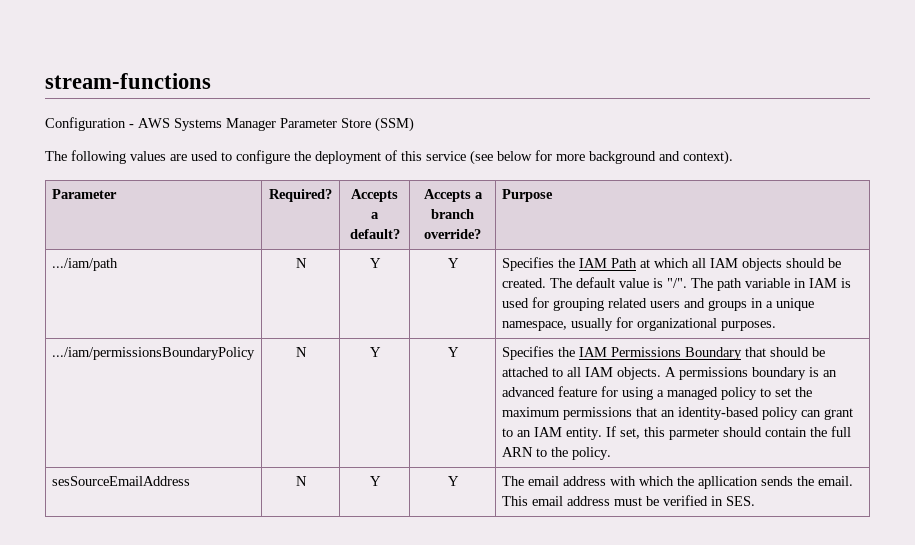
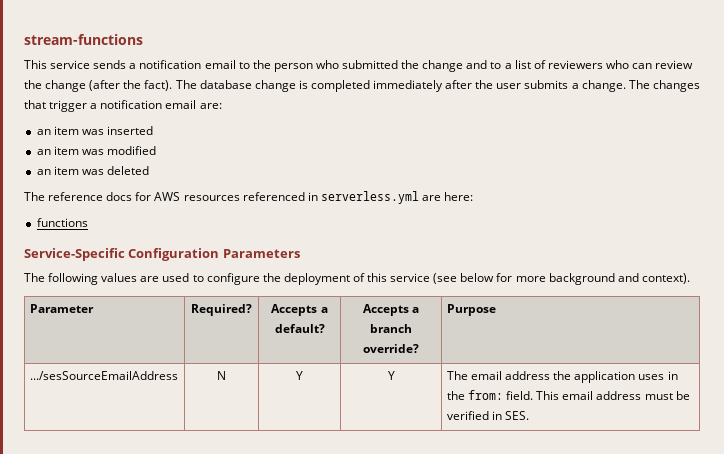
[45,117,414,132] Configuration - AWS Systems Manager Parameter Store (SSM) -> [24,60,694,72] [24,80,700,92] [24,100,222,112] [36,126,153,135] [36,146,156,155] [36,166,149,175] [24,191,474,204] [36,218,88,227] [24,248,300,261] This service sends a notification email to the person who submitted the change and to a list of reviewers who can review the change (after the fact). The database change is completed immediately after the user submits a change. The changes that trigger a notification email are: // an item was inserted // an item was modified // an item was deleted // The reference docs for AWS resources referenced in serverless.yml are here: // functions // Service-Specific Configuration Parameters
[51,258,118,271] [295,258,307,268] [369,258,381,268] [447,258,459,268] [501,257,841,271] [501,277,851,291] [501,297,814,311] [501,317,776,331] [51,347,255,360] [295,347,307,357] [369,347,381,357] [447,347,459,357] [501,346,825,360] [501,367,837,380] [501,386,812,400] [501,407,853,420] [501,426,851,440] [501,447,611,460] [51,476,190,486] .../iam/path | N | Y | Y | Specifies the IAM Path at which all IAM objects should be created. The default value is "/". The path variable in IAM is used for grouping related users and groups in a unique namespace, usually for organizational purposes. // .../iam/permissionsBoundaryPolicy | N | Y | Y | Specifies the IAM Permissions Boundary that should be attached to all IAM objects. A permissions boundary is an advanced feature for using a managed policy to set the maximum permissions that an identity-based policy can grant to an IAM entity. If set, this parmeter should contain the full ARN to the policy. // sesSourceEmailAddress -> [29,371,178,380] .../sesSourceEmailAddress
[609,476,853,489] with which the apllication sends the email. -> [553,371,678,383] [446,390,534,400] the application uses in the from: field.

